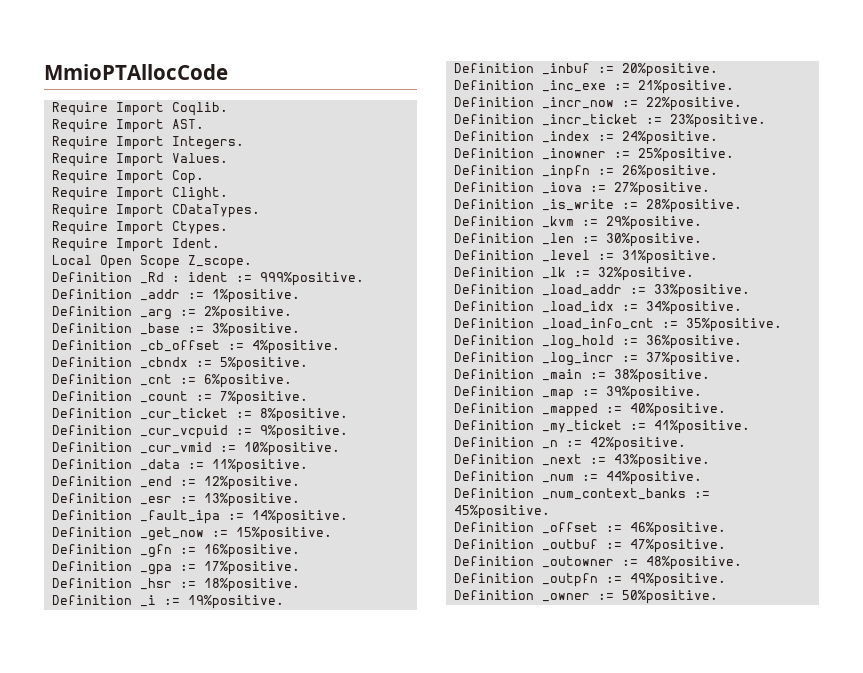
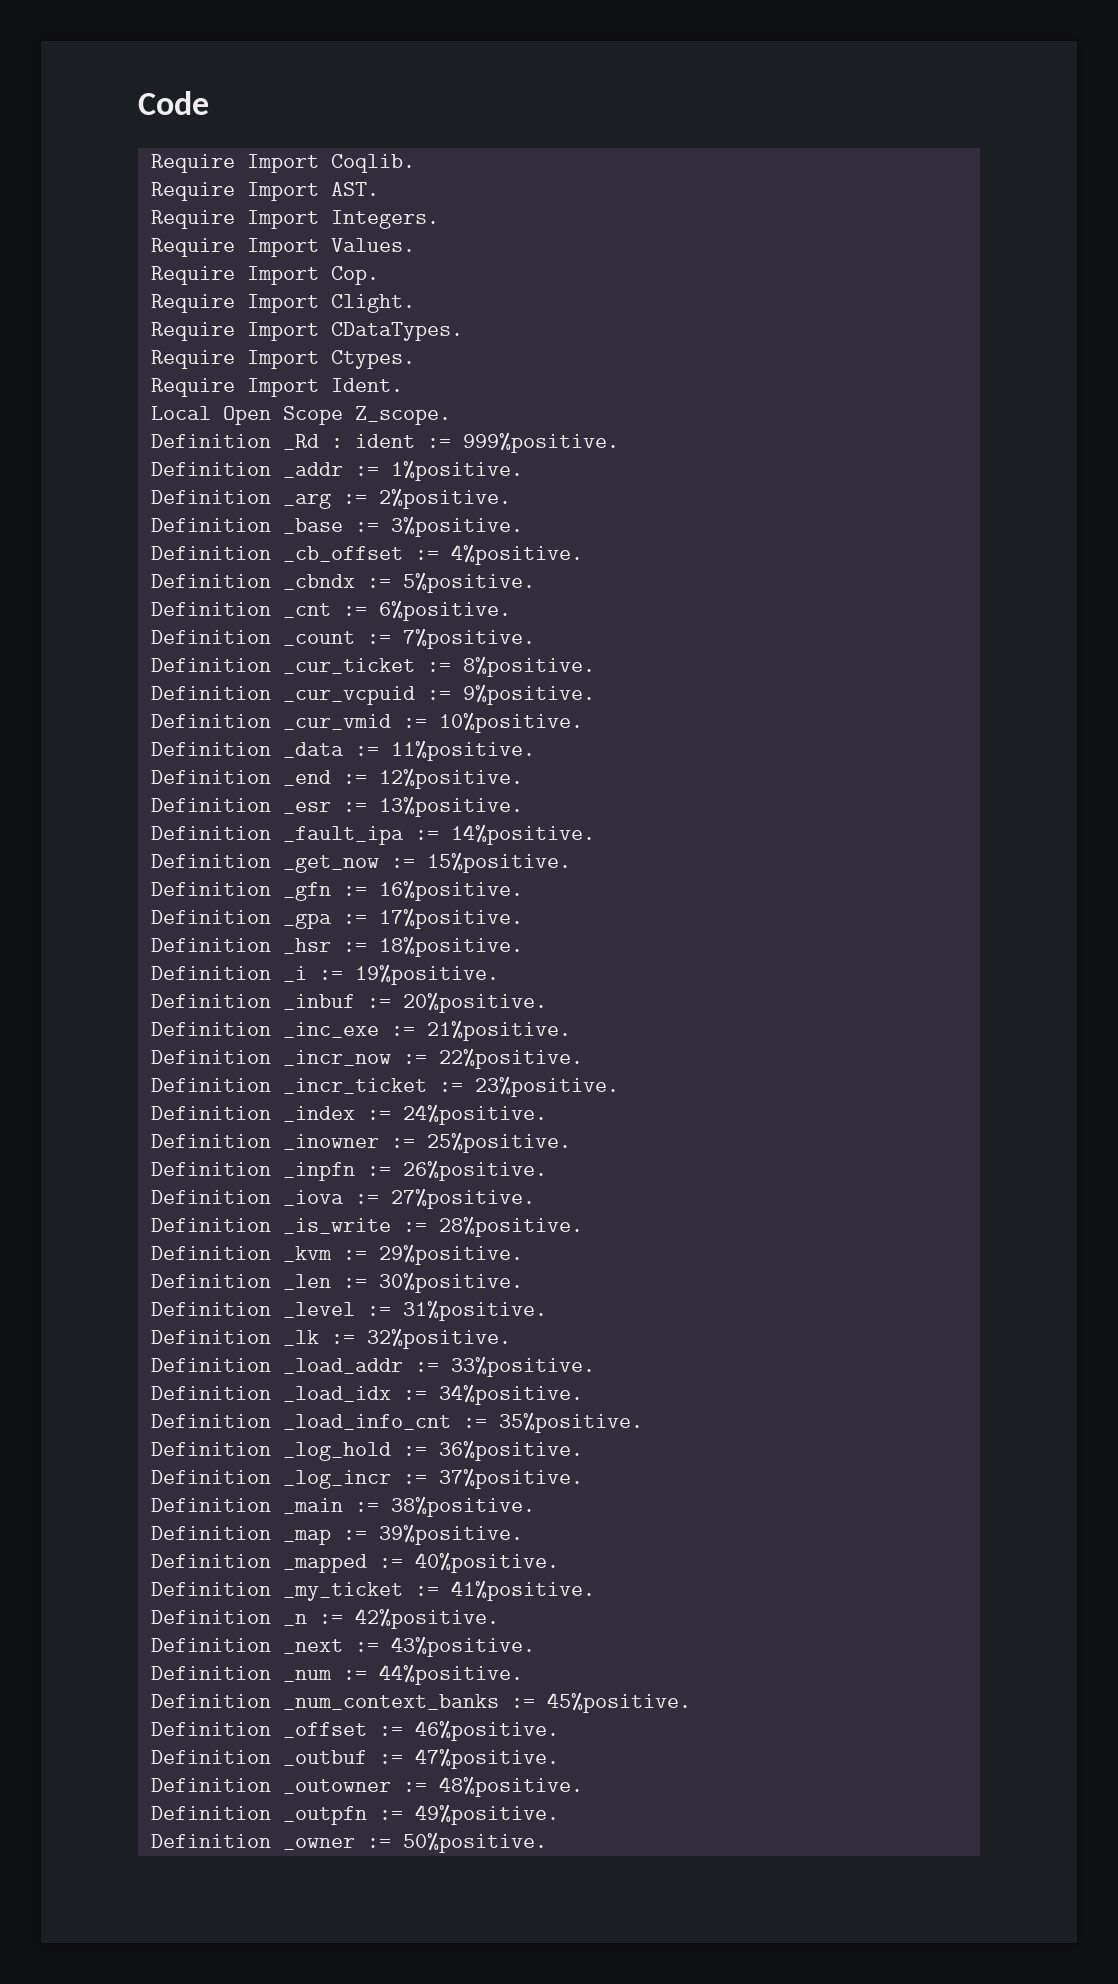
[44,64,228,80] MmioPTAllocCode -> [138,91,209,115] Code

